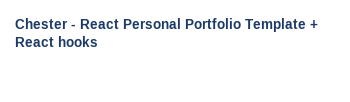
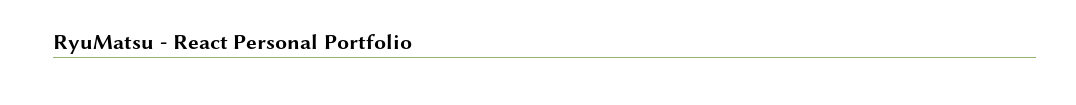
[15,18,68,29] Chester -> [53,35,154,54] RyuMatsu
[245,18,318,32] [15,36,98,47] Template + React hooks -> (413, 41) none

